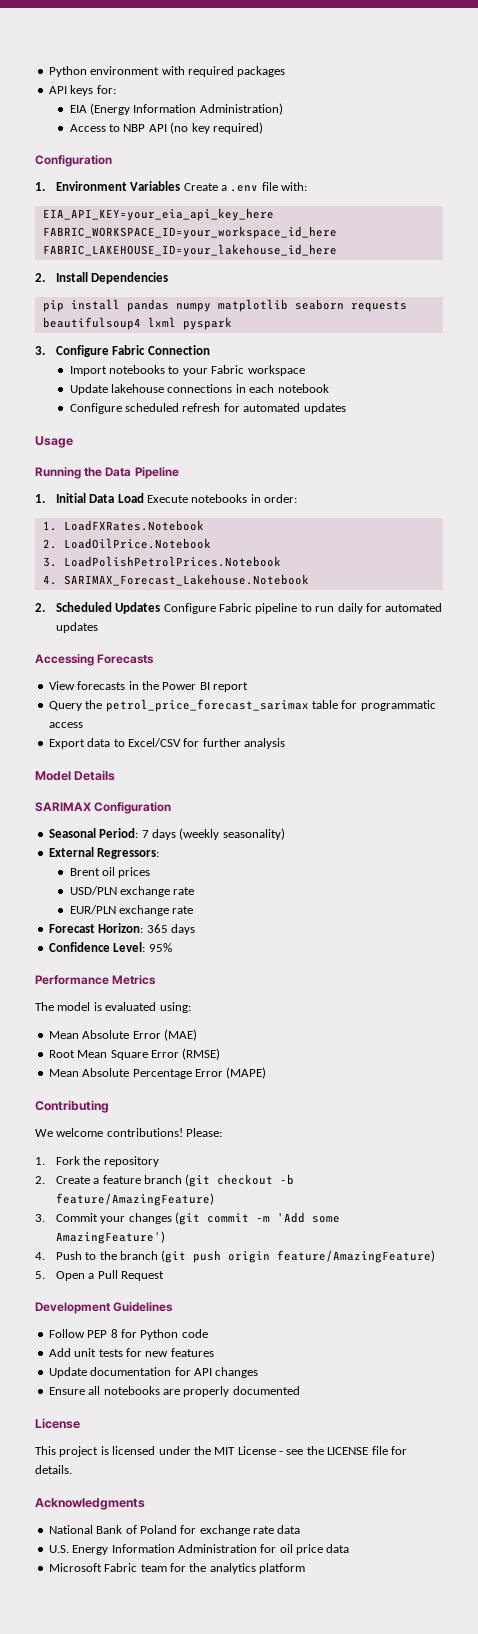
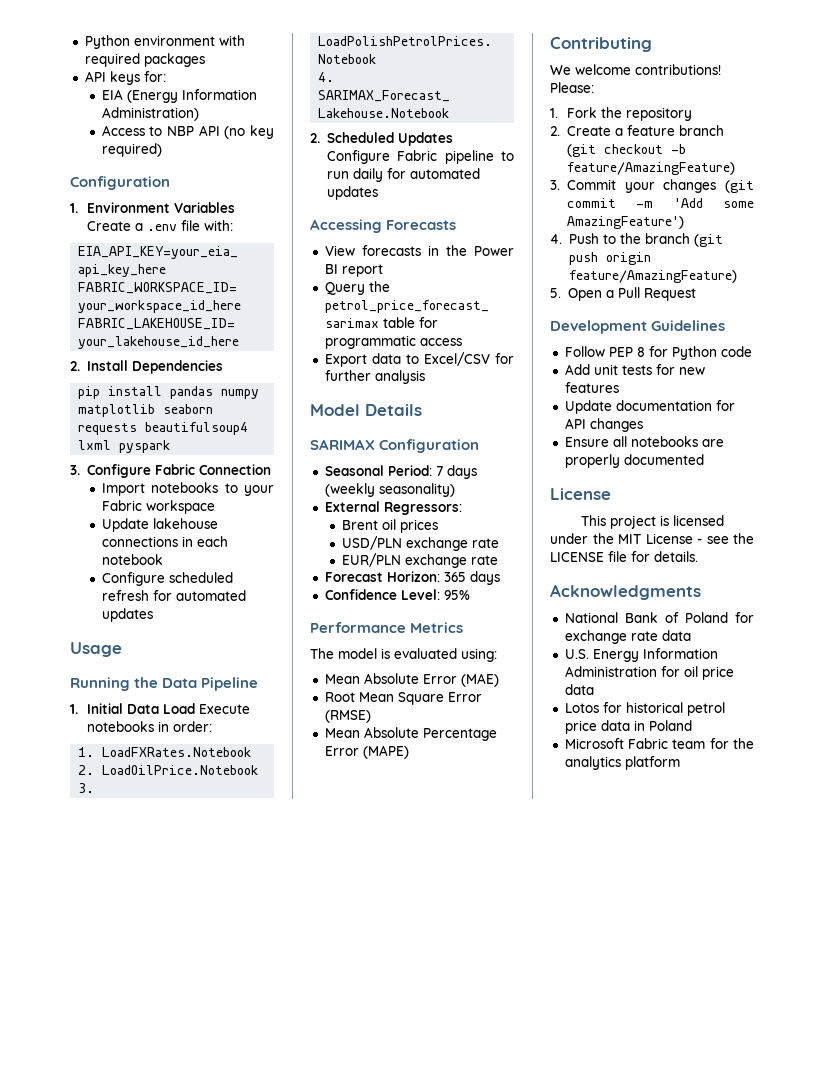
(350, 1548) none -> [564,702,725,716] [564,720,692,734] // Lotos for historical petrol price data in Poland

